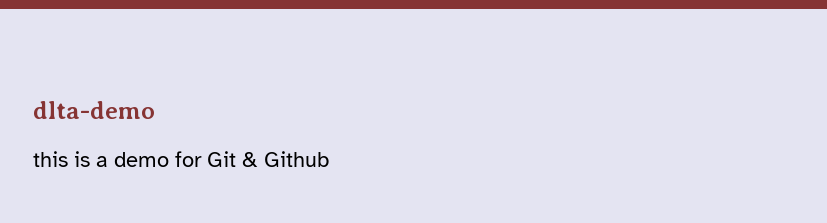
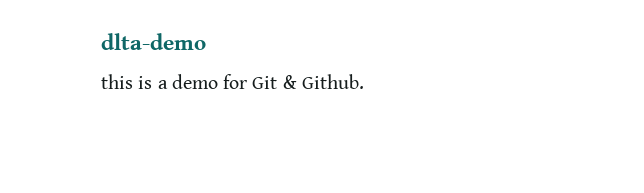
[264,151,329,167] Github -> [301,74,364,89] Github.

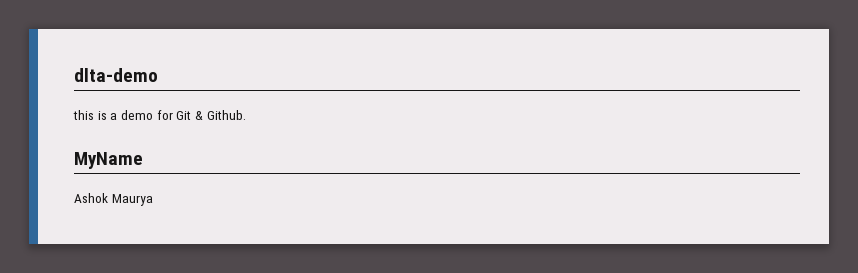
(364, 81) none -> [74,152,143,169] [74,193,153,206] // MyName // Ashok Maurya

